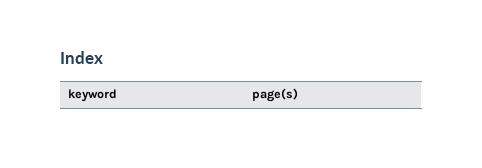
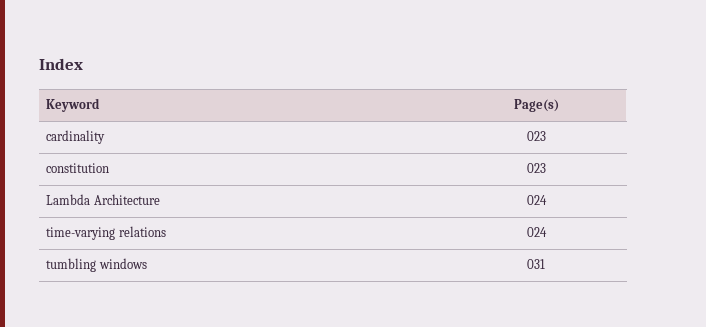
[67,89,117,102] [251,88,298,102] keyword | page(s) -> [46,98,101,112] [513,99,559,112] [46,130,106,144] [526,131,546,141] [46,163,110,173] [526,163,546,173] [46,194,160,205] [526,195,547,205] [46,226,166,240] [526,227,547,237] [46,258,147,272] [527,259,545,269] Keyword | Page(s) // cardinality | 023 // constitution | 023 // Lambda Architecture | 024 // time-varying relations | 024 // tumbling windows | 031

